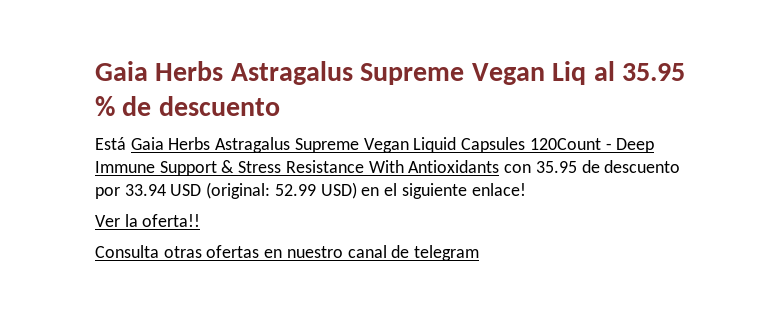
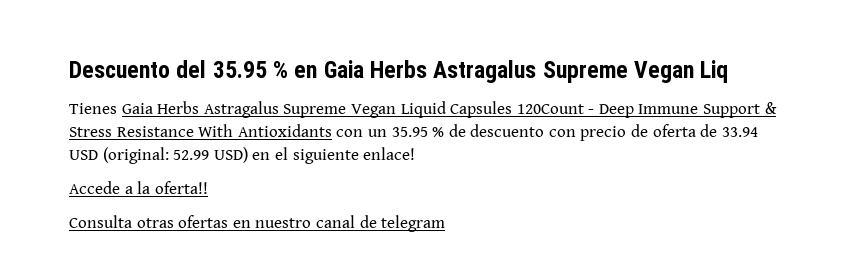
(95, 71) none -> [69,60,318,78] Descuento del 35.95 % en
[593,61,685,81] [95,96,280,116] [95,137,126,150] al 35.95 % de descuento // Está -> [69,103,117,114] // Tienes
[535,160,681,173] [95,187,120,199] 35.95 de descuento por -> [367,124,718,141] un 35.95 % de descuento con precio de oferta de
[95,215,120,227] Ver -> [69,181,133,194] Accede a

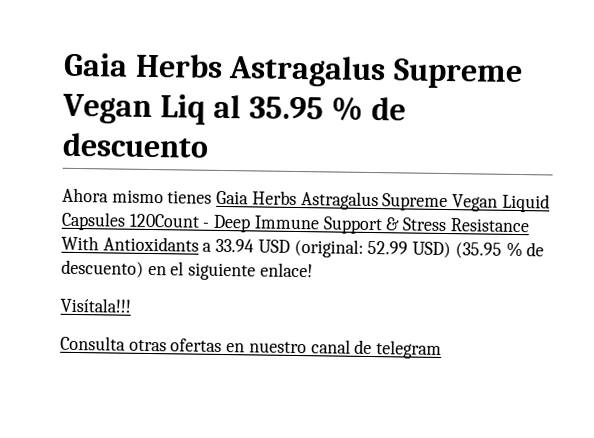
[69,60,318,78] Descuento del 35.95 % en -> (63, 64) none
[69,103,117,114] // Tienes -> [213,94,406,121] [62,132,209,158] [62,187,213,204] al 35.95 % de descuento // Ahora mismo tienes
[336,124,718,141] con un 35.95 % de descuento con precio de oferta de -> [202,242,213,252] a
(248, 155) none -> [454,241,545,259] [61,259,144,278] (35.95 % de descuento)
[69,181,208,194] Accede a la oferta!! -> [60,297,131,313] Visítala!!!

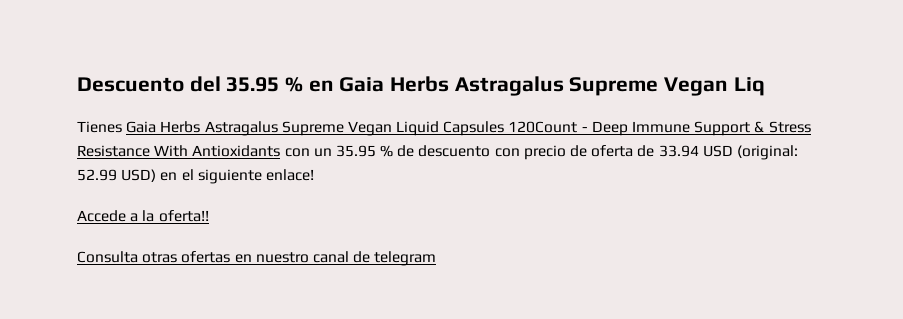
(63, 64) none -> [77,76,334,92] Descuento del 35.95 % en
[213,94,406,121] [62,132,209,158] [62,187,213,204] al 35.95 % de descuento // Ahora mismo tienes -> [77,121,122,133] // Tienes
[202,242,213,252] a -> [284,145,655,160] con un 35.95 % de descuento con precio de oferta de
[454,241,545,259] [61,259,144,278] (35.95 % de descuento) -> (157, 175) none
[60,297,131,313] Visítala!!! -> [77,210,209,222] Accede a la oferta!!

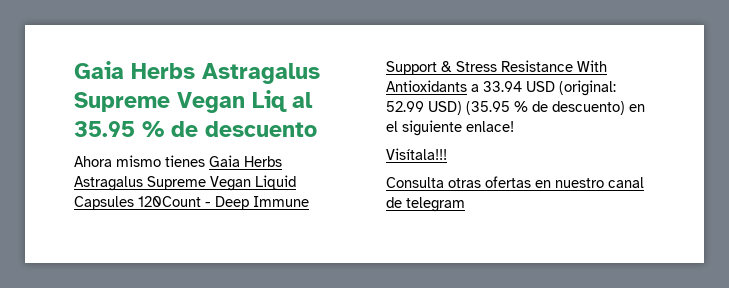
[77,76,334,92] Descuento del 35.95 % en -> (74, 70) none
[77,121,122,133] // Tienes -> [292,92,313,108] [74,121,317,137] [74,155,205,167] al 35.95 % de descuento // Ahora mismo tienes
[284,145,655,160] con un 35.95 % de descuento con precio de oferta de -> [471,84,479,92] a
(157, 175) none -> [466,101,625,115] (35.95 % de descuento)
[77,210,209,222] Accede a la oferta!! -> [386,148,447,160] Visítala!!!

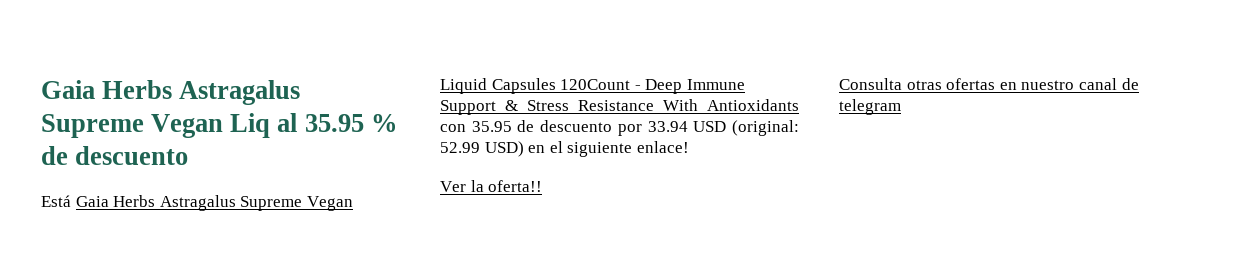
[74,155,205,167] Ahora mismo tienes -> [41,195,71,207] Está
[471,84,479,92] a -> [440,120,642,136] con 35.95 de descuento por
[466,101,625,115] (35.95 % de descuento) -> (524, 149) none
[386,148,447,160] Visítala!!! -> [440,180,543,192] Ver la oferta!!

